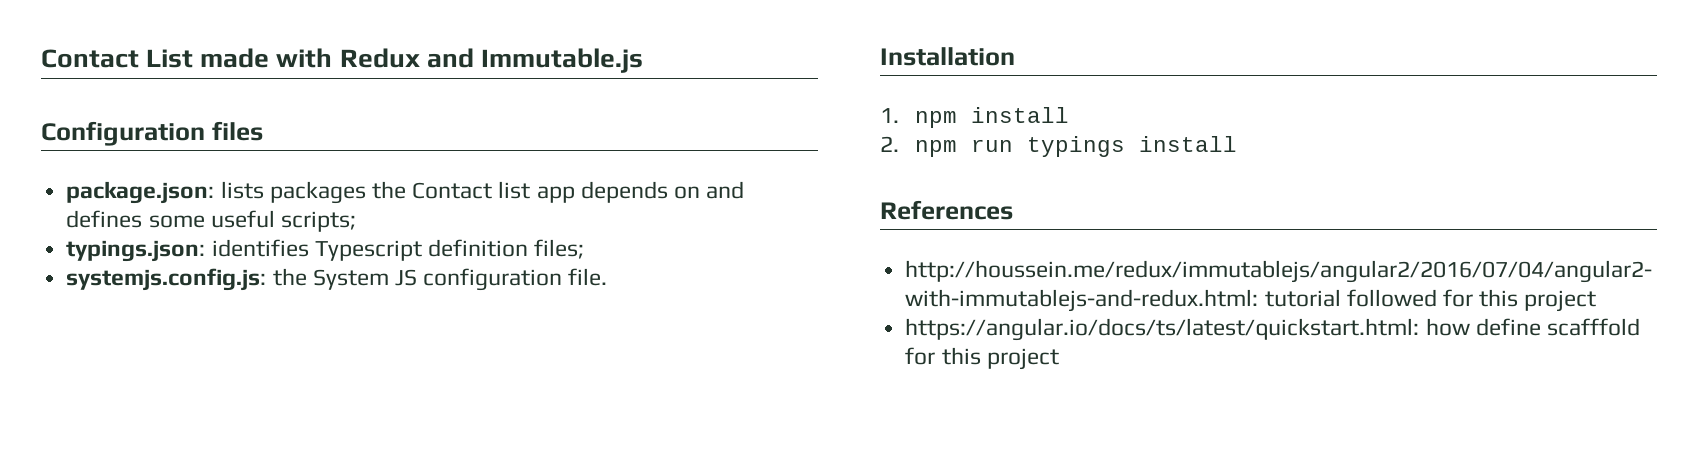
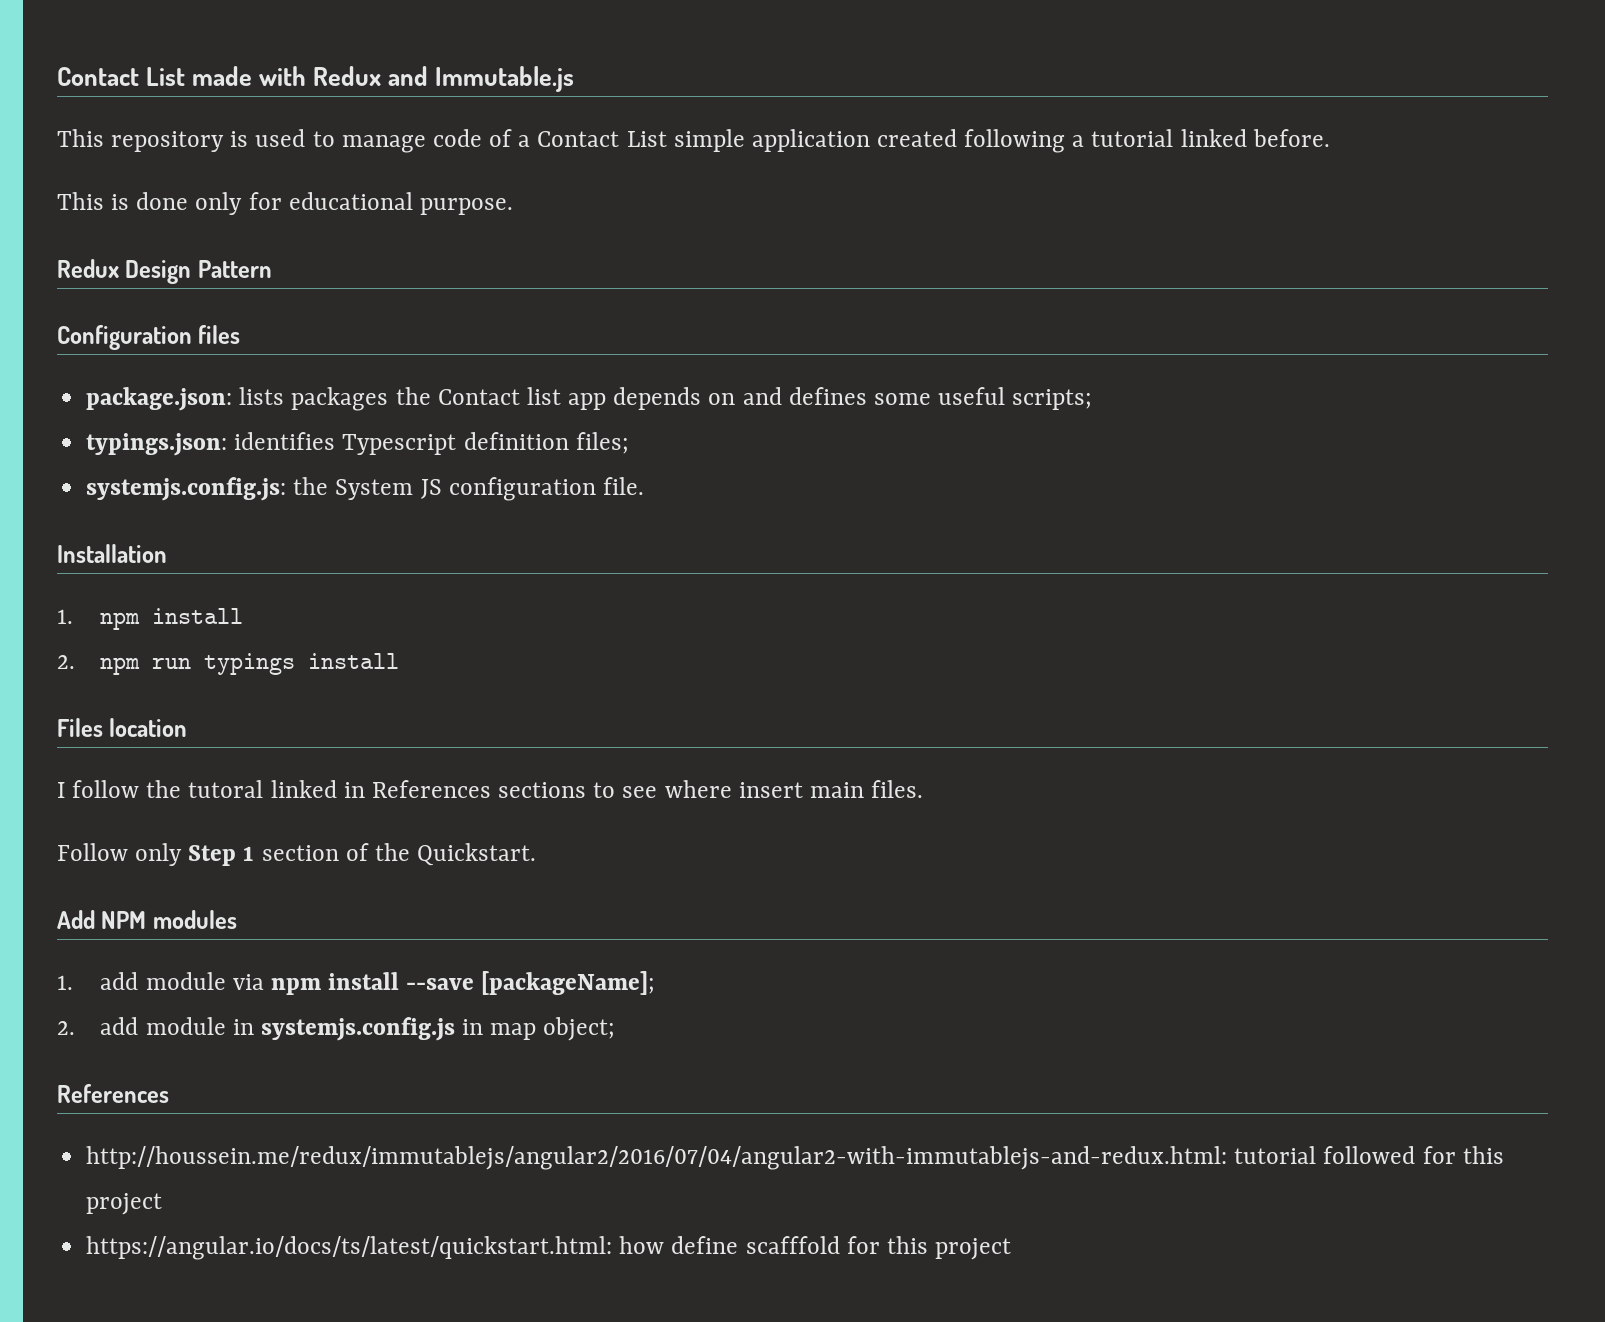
(643, 60) none -> [57,129,1330,153] [57,192,513,215] [57,259,272,284] // This repository is used to manage code of a Contact List simple application created following a tutorial linked before. // This is done only for educational purpose. // Redux Design Pattern
(1237, 144) none -> [57,718,188,737] [57,780,924,798] [57,843,537,866] [57,910,237,929] [57,971,656,995] [57,1017,616,1041] // Files location // I follow the tutoral linked in References sections to see where insert main files. // Follow only Step 1 section of the Quickstart. // Add NPM modules // 1. add module via npm install --save [packageName]; // 2. add module in systemjs.config.js in map object;

